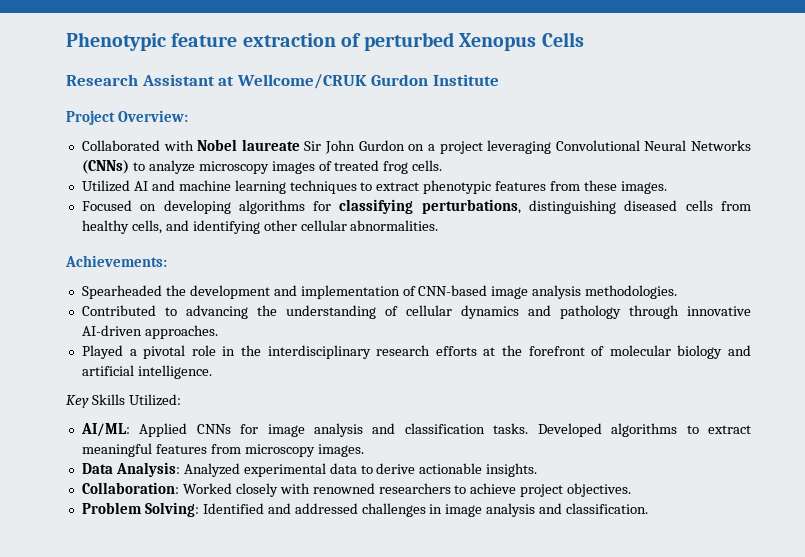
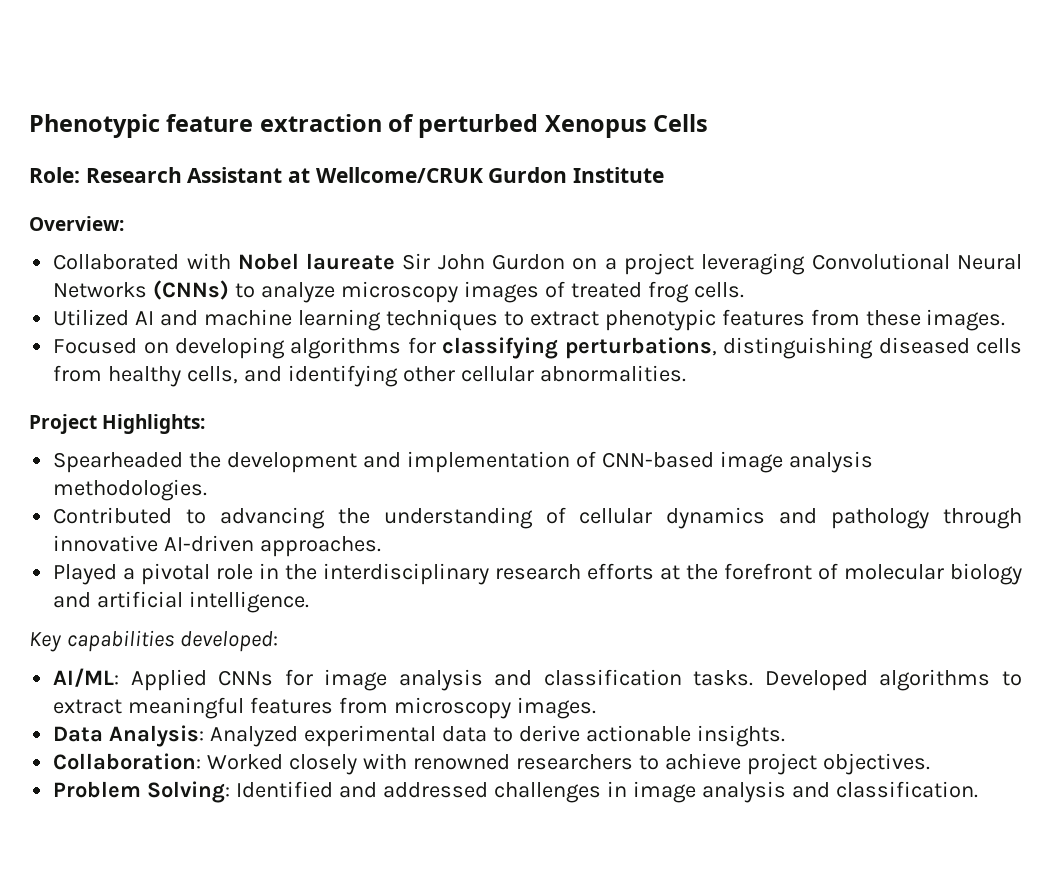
(584, 39) none -> [29,167,80,183] Role:
[66,110,115,125] Project -> (665, 175) none
[65,255,167,267] Achievements: -> [29,414,206,434] Project Highlights:
[91,394,181,406] Skills Utilized: -> [66,630,278,652] capabilities developed:

